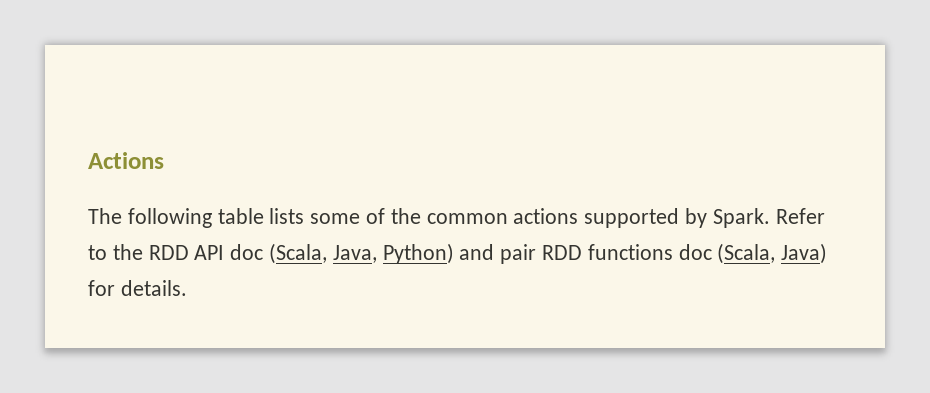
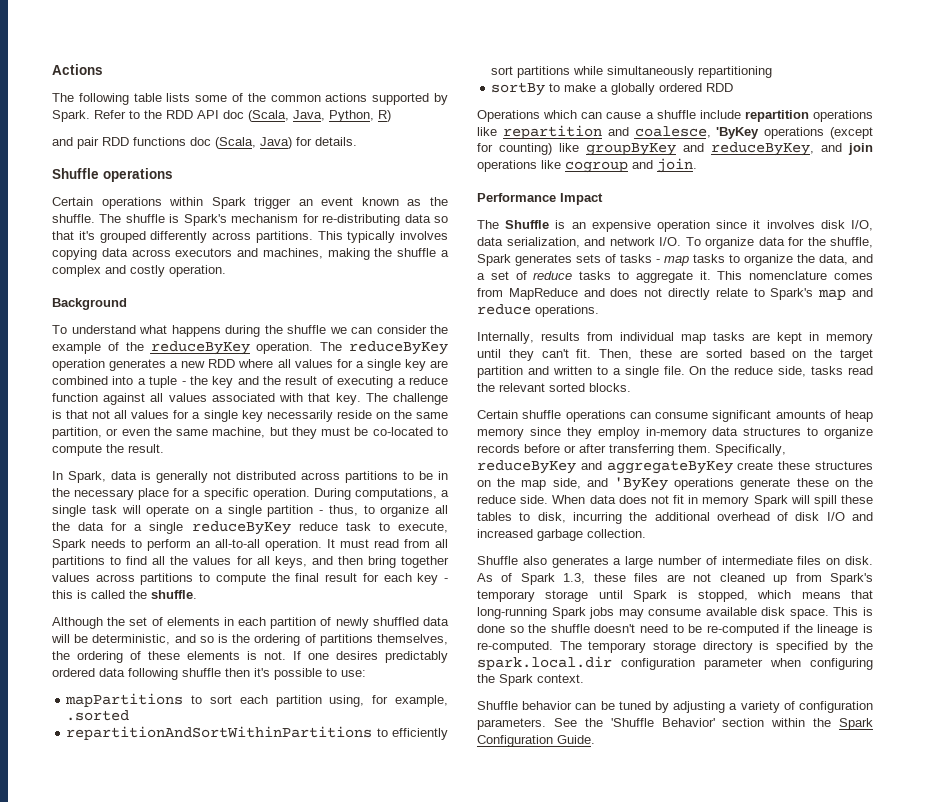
[382,243,454,264] Python) -> [329,110,391,122] Python, R) //
(187, 288) none -> [52,168,173,182] [52,197,448,209] [52,214,449,226] [52,231,448,243] [52,248,449,260] [52,265,226,277] [52,298,127,310] [52,325,448,337] [52,341,448,355] [52,359,448,371] [52,376,448,388] [52,393,449,405] [52,410,449,422] [52,427,448,439] [52,444,164,456] [52,471,448,483] [52,488,449,500] [52,505,448,517] [52,521,448,535] [52,539,448,551] [52,556,449,568] [52,573,449,585] [52,590,197,599] [52,617,450,629] [51,634,448,646] [52,651,448,663] [52,668,366,680] [65,693,448,707] [66,710,130,721] [66,726,448,740] [491,66,773,78] [491,82,734,96] [477,110,873,122] [477,125,873,139] [477,142,873,156] [477,158,697,173] [477,193,603,205] [477,220,873,232] [477,237,873,249] [477,254,873,266] [477,271,873,283] [477,288,874,300] [477,304,599,317] [477,332,873,344] [477,349,873,361] [477,366,873,378] [477,383,631,392] [477,410,873,422] [477,427,873,439] [477,444,786,456] [477,460,873,474] [477,477,873,491] [477,495,873,507] [477,512,873,524] [477,529,646,541] [477,556,873,568] [477,573,873,585] [477,590,873,602] [477,607,873,619] [477,624,873,636] [477,641,873,653] [477,656,873,670] [477,674,584,686] [477,701,873,713] [477,718,873,730] [477,735,595,747] // Shuffle operations // Certain operations within Spark trigger an event known as the shuffle. The shuffle is Spark's mechanism for re-distributing data so that it's grouped differently across partitions. This typically involves copying data across executors and machines, making the shuffle a complex and costly operation. // Background // To understand what happens during the shuffle we can consider the example of the reduceByKey operation. The reduceByKey operation generates a new RDD where all values for a single key are combined into a tuple - the key and the result of executing a reduce function against all values associated with that key. The challenge is that not all values for a single key necessarily reside on the same partition, or even the same machine, but they must be co-located to compute the result. // In Spark, data is generally not distributed across partitions to be in the necessary place for a specific operation. During computations, a single task will operate on a single partition - thus, to organize all the data for a single reduceByKey reduce task to execute, Spark needs to perform an all-to-all operation. It must read from all partitions to find all the values for all keys, and then bring together values across partitions to compute the final result for each key - this is called the shuffle. // Although the set of elements in each partition of newly shuffled data will be deterministic, and so is the ordering of partitions themselves, the ordering of these elements is not. If one desires predictably ordered data following shuffle then it's possible to use: // mapPartitions to sort each partition using, for example, .sorted // repartitionAndSortWithinPartitions to efficiently sort partitions while simultaneously repartitioning // sortBy to make a globally ordered RDD // Operations which can cause a shuffle include repartition operations like repartition and coalesce, 'ByKey operations (except for counting) like groupByKey and reduceByKey, and join operations like cogroup and join. // Performance Impact // The Shuffle is an expensive operation since it involves disk I/O, data serialization, and network I/O. To organize data for the shuffle, Spark generates sets of tasks - map tasks to organize the data, and a set of reduce tasks to aggregate it. This nomenclature comes from MapReduce and does not directly relate to Spark's map and reduce operations. // Internally, results from individual map tasks are kept in memory until they can't fit. Then, these are sorted based on the target partition and written to a single file. On the reduce side, tasks read the relevant sorted blocks. // Certain shuffle operations can consume significant amounts of heap memory since they employ in-memory data structures to organize records before or after transferring them. Specifically, reduceByKey and aggregateByKey create these structures on the map side, and 'ByKey operations generate these on the reduce side. When data does not fit in memory Spark will spill these tables to disk, incurring the additional overhead of disk I/O and increased garbage collection. // Shuffle also generates a large number of intermediate files on disk. As of Spark 1.3, these files are not cleaned up from Spark's temporary storage until Spark is stopped, which means that long-running Spark jobs may consume available disk space. This is done so the shuffle doesn't need to be re-computed if the lineage is re-computed. The temporary storage directory is specified by the spark.local.dir configuration parameter when configuring the Spark context. // Shuffle behavior can be tuned by adjusting a variety of configuration parameters. See the 'Shuffle Behavior' section within the Spark Configuration Guide.

